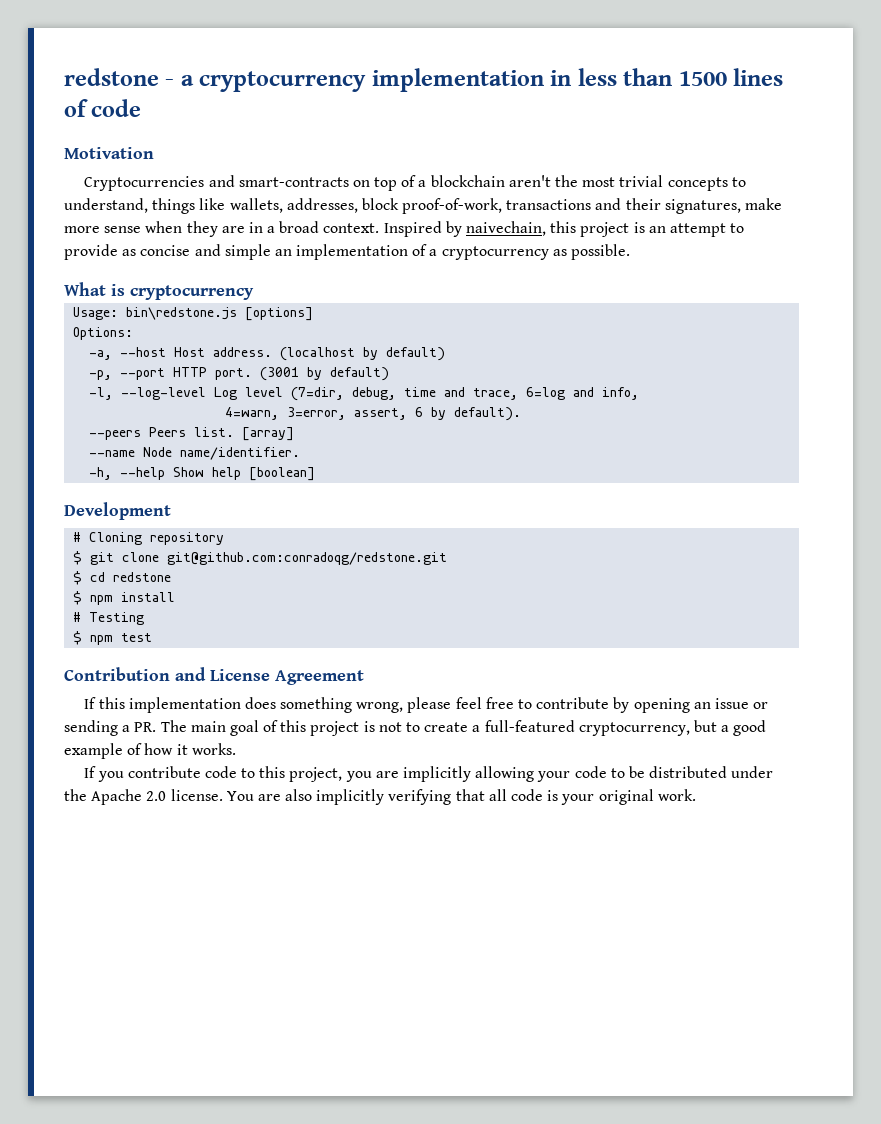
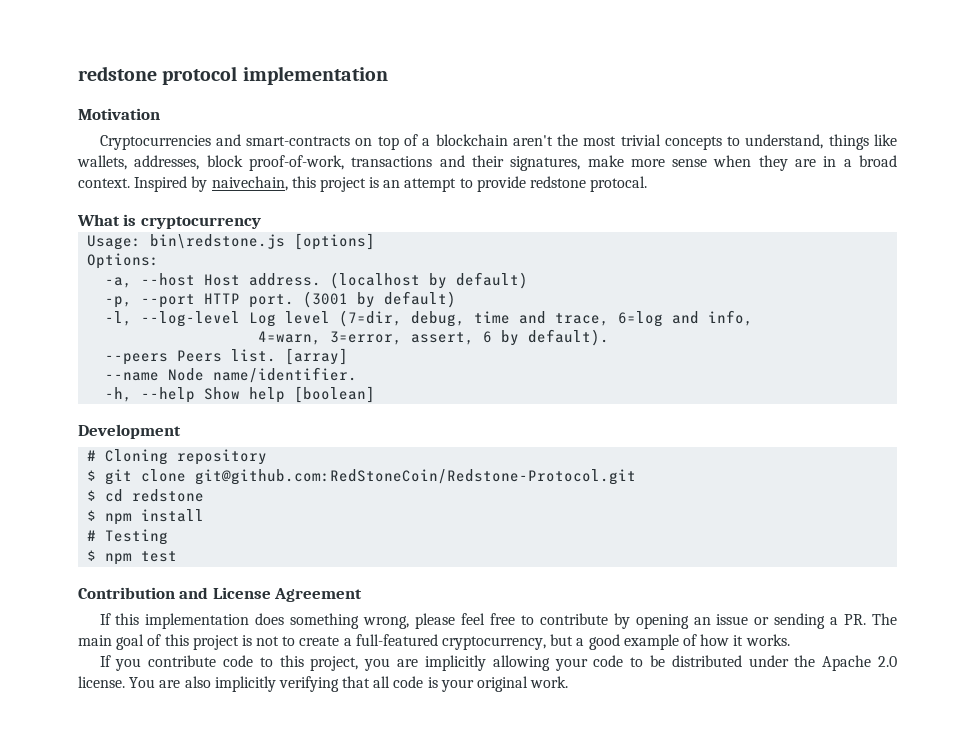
[64,68,784,92] [64,99,142,117] redstone - a cryptocurrency implementation in less than 1500 lines of code -> [78,66,388,85] redstone protocol implementation
[122,244,631,260] as concise and simple an implementation of a cryptocurrency as possible. -> [530,176,648,192] redstone protocal.
[167,552,448,565] git@github.com:conradoqg/redstone.git -> [195,469,637,485] git@github.com:RedStoneCoin/Redstone-Protocol.git

